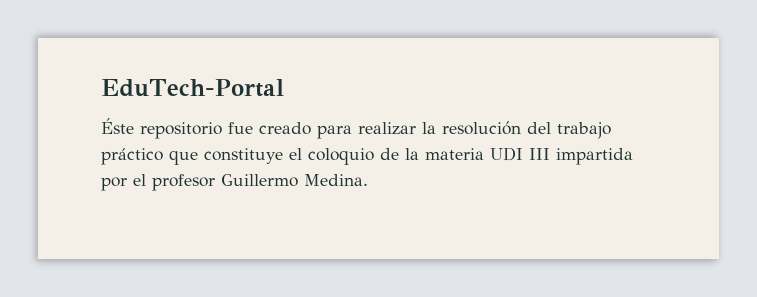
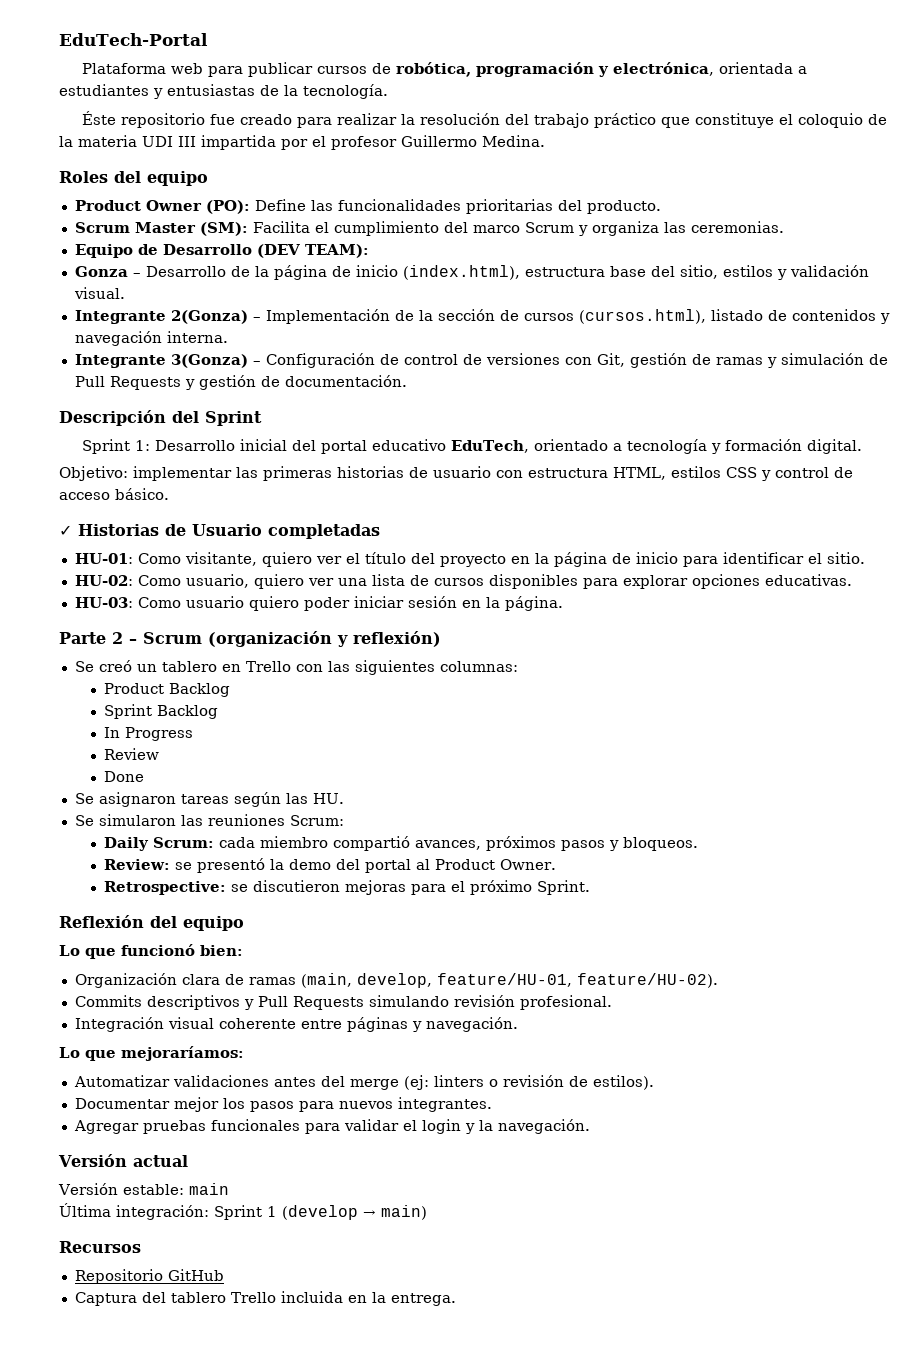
(284, 88) none -> [82,62,808,77] [59,84,388,99] // Plataforma web para publicar cursos de robótica, programación y electrónica, orientada a estudiantes y entusiastas de la tecnología.
(368, 180) none -> [59,171,208,186] [74,199,661,214] [74,221,784,236] [74,244,369,258] [74,265,869,280] [73,287,125,299] [74,309,890,324] [74,331,228,346] [74,353,888,368] [74,375,407,390] [59,410,262,426] [82,439,863,454] [59,466,853,481] [59,488,169,500] [59,524,380,539] [74,552,865,567] [74,574,852,589] [74,596,563,611] [59,631,441,647] [74,660,518,675] [103,683,230,697] [103,704,218,719] [103,727,193,741] [103,748,159,760] [103,771,144,782] [74,792,344,807] [74,814,344,826] [103,836,698,851] [103,858,556,873] [103,880,590,895] [59,915,244,931] [59,944,243,959] [74,973,718,988] [74,995,612,1010] [74,1017,518,1032] [59,1046,244,1061] [73,1075,654,1090] [74,1097,492,1112] [73,1119,590,1134] [58,1154,188,1167] [58,1183,229,1195] [59,1203,427,1220] [59,1241,141,1253] [74,1269,224,1284] [74,1291,456,1306] // Roles del equipo // Product Owner (PO): Define las funcionalidades prioritarias del producto. // Scrum Master (SM): Facilita el cumplimiento del marco Scrum y organiza las ceremonias. // Equipo de Desarrollo (DEV TEAM): // Gonza – Desarrollo de la página de inicio (index.html), estructura base del sitio, estilos y validación visual. // Integrante 2(Gonza) – Implementación de la sección de cursos (cursos.html), listado de contenidos y navegación interna. // Integrante 3(Gonza) – Configuración de control de versiones con Git, gestión de ramas y simulación de Pull Requests y gestión de documentación. // Descripción del Sprint // Sprint 1: Desarrollo inicial del portal educativo EduTech, orientado a tecnología y formación digital. // Objetivo: implementar las primeras historias de usuario con estructura HTML, estilos CSS y control de acceso básico. // ✓ Historias de Usuario completadas // HU-01: Como visitante, quiero ver el título del proyecto en la página de inicio para identificar el sitio. // HU-02: Como usuario, quiero ver una lista de cursos disponibles para explorar opciones educativas. // HU-03: Como usuario quiero poder iniciar sesión en la página. // Parte 2 – Scrum (organización y reflexión) // Se creó un tablero en Trello con las siguientes columnas: // Product Backlog // Sprint Backlog // In Progress // Review // Done // Se asignaron tareas según las HU. // Se simularon las reuniones Scrum: // Daily Scrum: cada miembro compartió avances, próximos pasos y bloqueos. // Review: se presentó la demo del portal al Product Owner. // Retrospective: se discutieron mejoras para el próximo Sprint. // Reflexión del equipo // Lo que funcionó bien: // Organización clara de ramas (main, develop, feature/HU-01, feature/HU-02). // Commits descriptivos y Pull Requests simulando revisión profesional. // Integración visual coherente entre páginas y navegación. // Lo que mejoraríamos: // Automatizar validaciones antes del merge (ej: linters o revisión de estilos). // Documentar mejor los pasos para nuevos integrantes. // Agregar pruebas funcionales para validar el login y la navegación. // Versión actual // Versión estable: main // Última integración: Sprint 1 (develop → main) // Recursos // Repositorio GitHub // Captura del tablero Trello incluida en la entrega.

